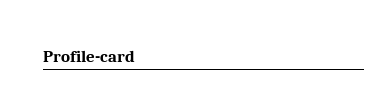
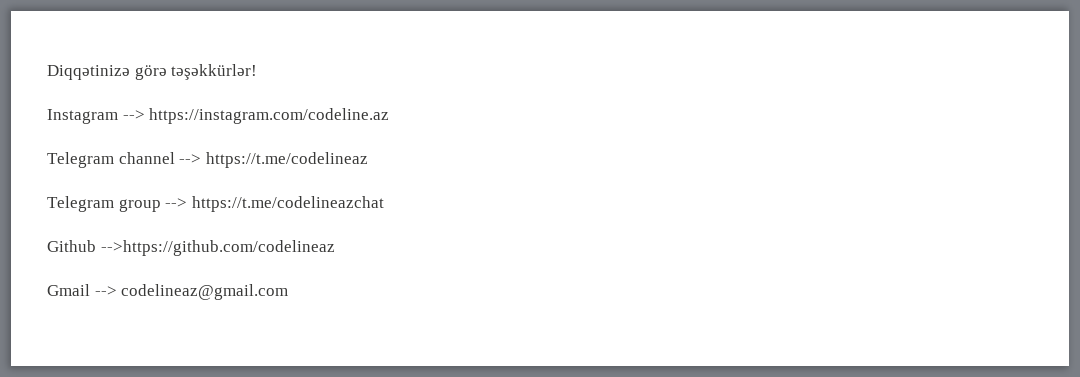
[43,50,135,62] Profile-card -> [47,64,258,80] [47,108,390,124] [47,152,368,168] [47,196,384,212] [47,240,335,256] [47,284,289,300] Diqqətinizə görə təşəkkürlər! // Instagram --> https://instagram.com/codeline.az // Telegram channel --> https://t.me/codelineaz // Telegram group --> https://t.me/codelineazchat // Github -->https://github.com/codelineaz // Gmail --> codelineaz@gmail.com

